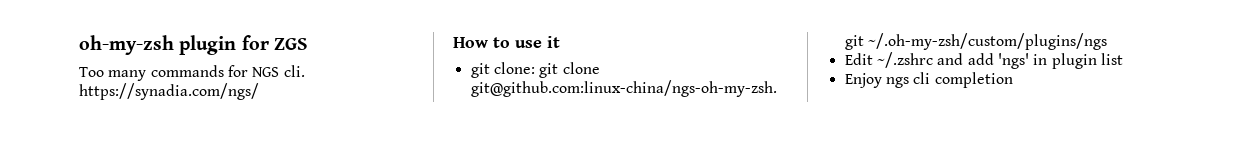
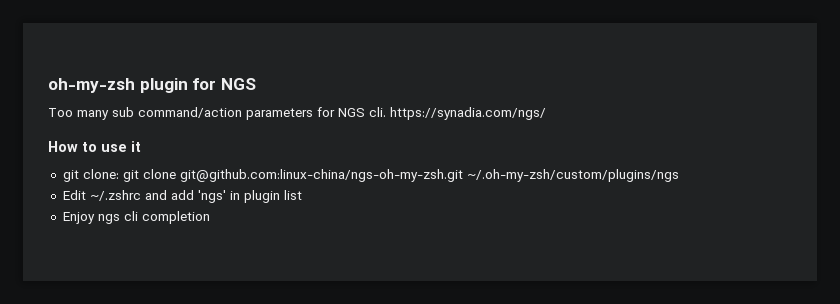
[274,38,309,50] ZGS -> [220,78,256,90] NGS
[150,65,224,77] commands -> [112,107,313,120] sub command/action parameters

